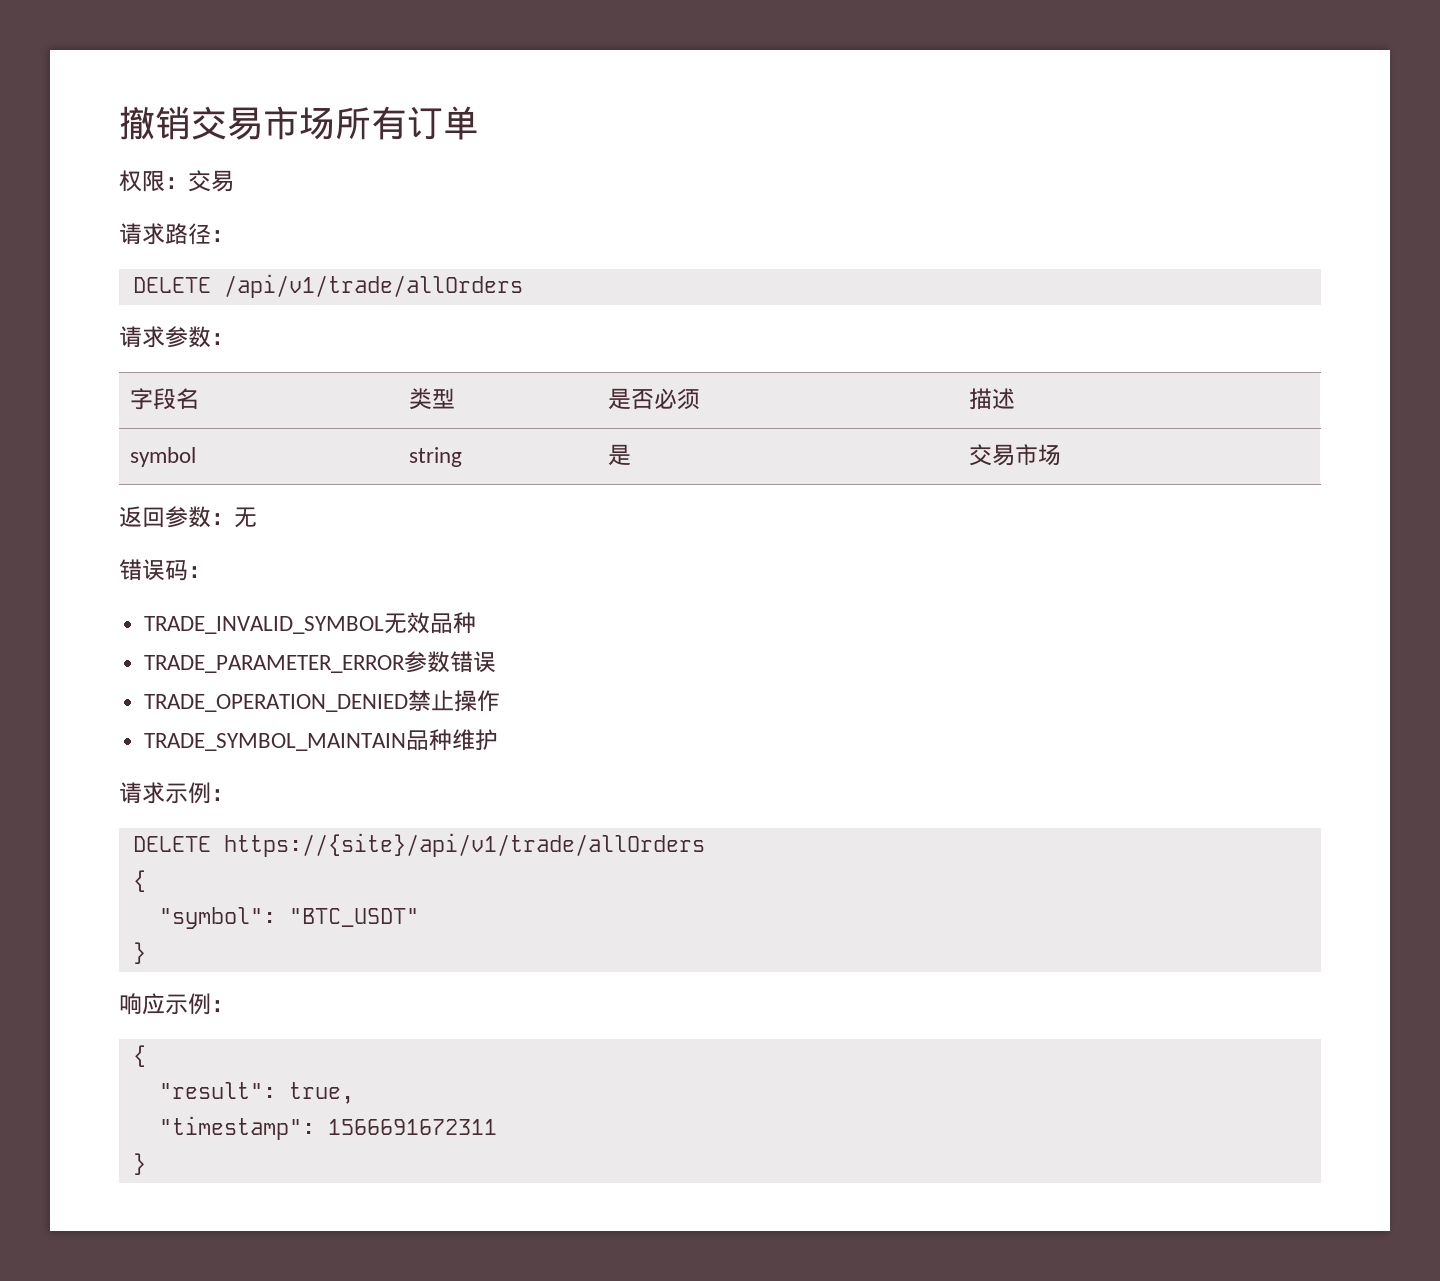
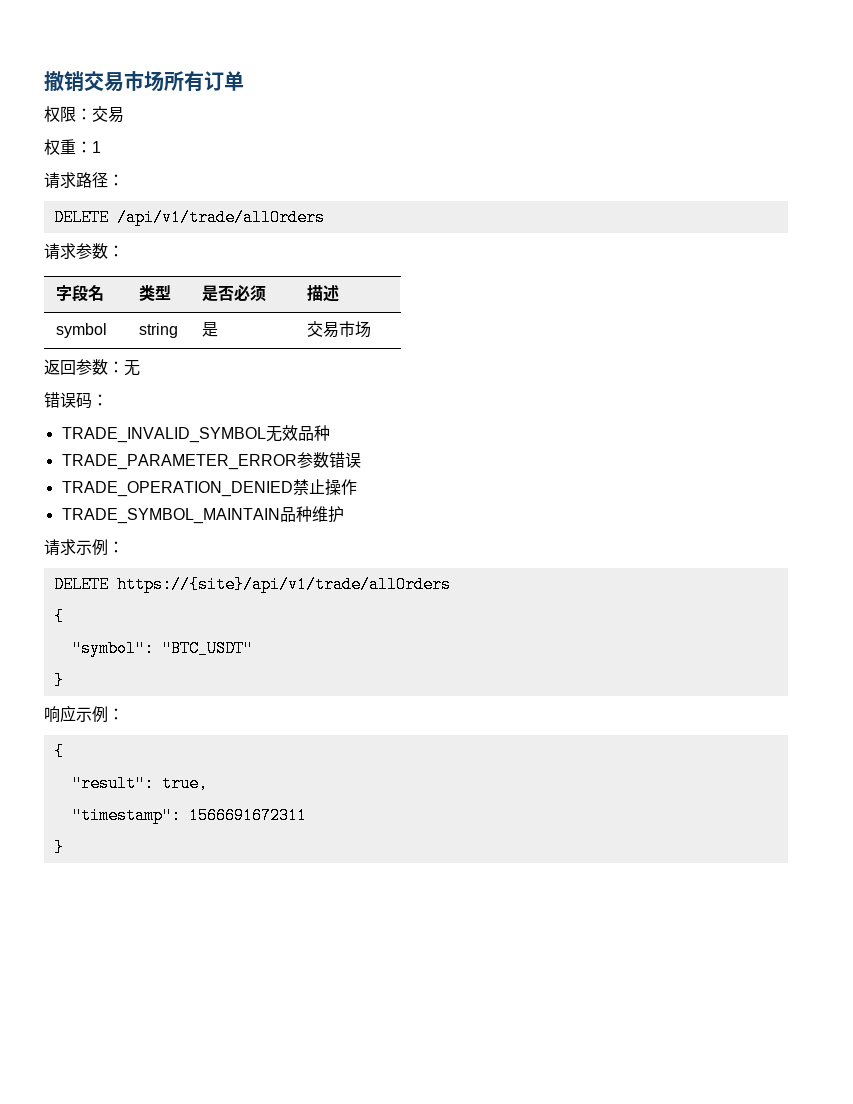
(234, 181) none -> [44,139,101,155] // 权重：1

